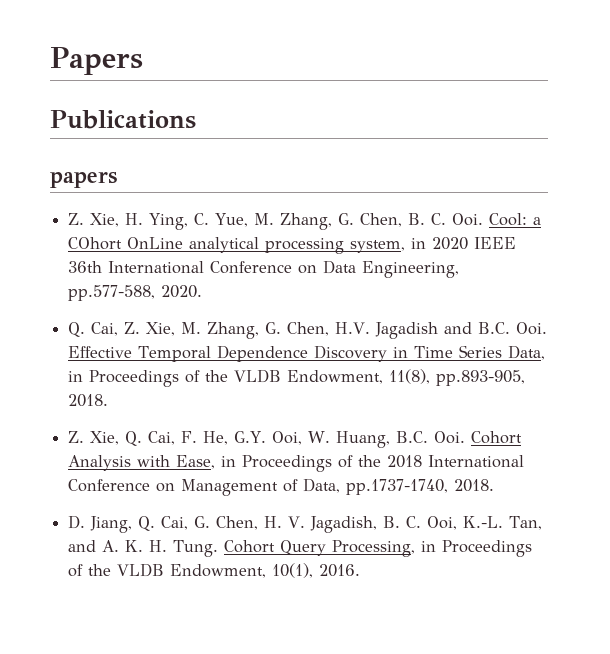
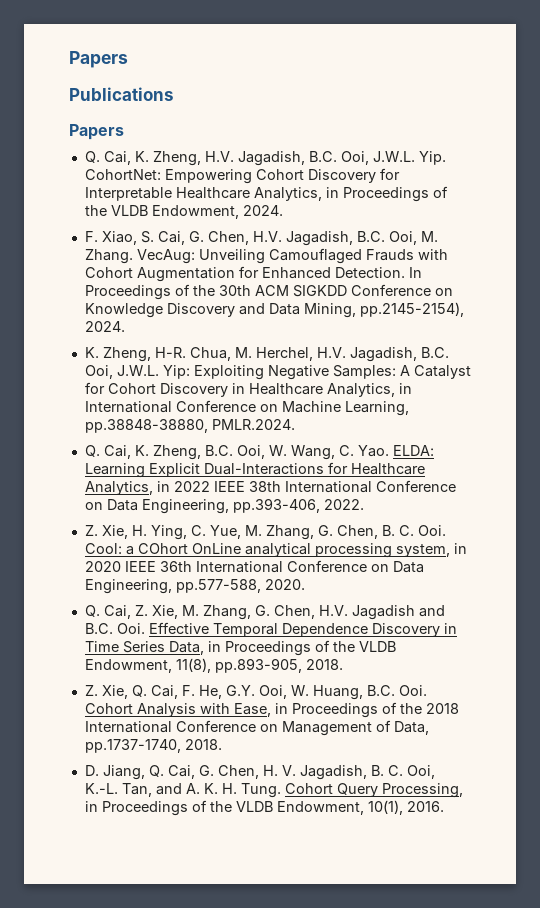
[50,171,117,188] papers -> [69,124,124,140] [84,151,446,166] [84,168,400,184] [84,186,448,202] [84,205,283,219] [84,231,438,246] [84,248,448,264] [84,266,422,282] [84,284,453,300] [84,302,464,318] [84,321,125,332] [84,347,449,362] [84,365,471,380] [84,382,412,397] [84,400,409,416] [84,419,295,433] [84,445,434,460] [84,462,425,478] [84,480,456,495] [84,498,364,514] Papers // Q. Cai, K. Zheng, H.V. Jagadish, B.C. Ooi, J.W.L. Yip. CohortNet: Empowering Cohort Discovery for Interpretable Healthcare Analytics, in Proceedings of the VLDB Endowment, 2024. // F. Xiao, S. Cai, G. Chen, H.V. Jagadish, B.C. Ooi, M. Zhang. VecAug: Unveiling Camouflaged Frauds with Cohort Augmentation for Enhanced Detection. In Proceedings of the 30th ACM SIGKDD Conference on Knowledge Discovery and Data Mining, pp.2145-2154), 2024. // K. Zheng, H-R. Chua, M. Herchel, H.V. Jagadish, B.C. Ooi, J.W.L. Yip: Exploiting Negative Samples: A Catalyst for Cohort Discovery in Healthcare Analytics, in International Conference on Machine Learning, pp.38848-38880, PMLR.2024. // Q. Cai, K. Zheng, B.C. Ooi, W. Wang, C. Yao. ELDA: Learning Explicit Dual-Interactions for Healthcare Analytics, in 2022 IEEE 38th International Conference on Data Engineering, pp.393-406, 2022.

